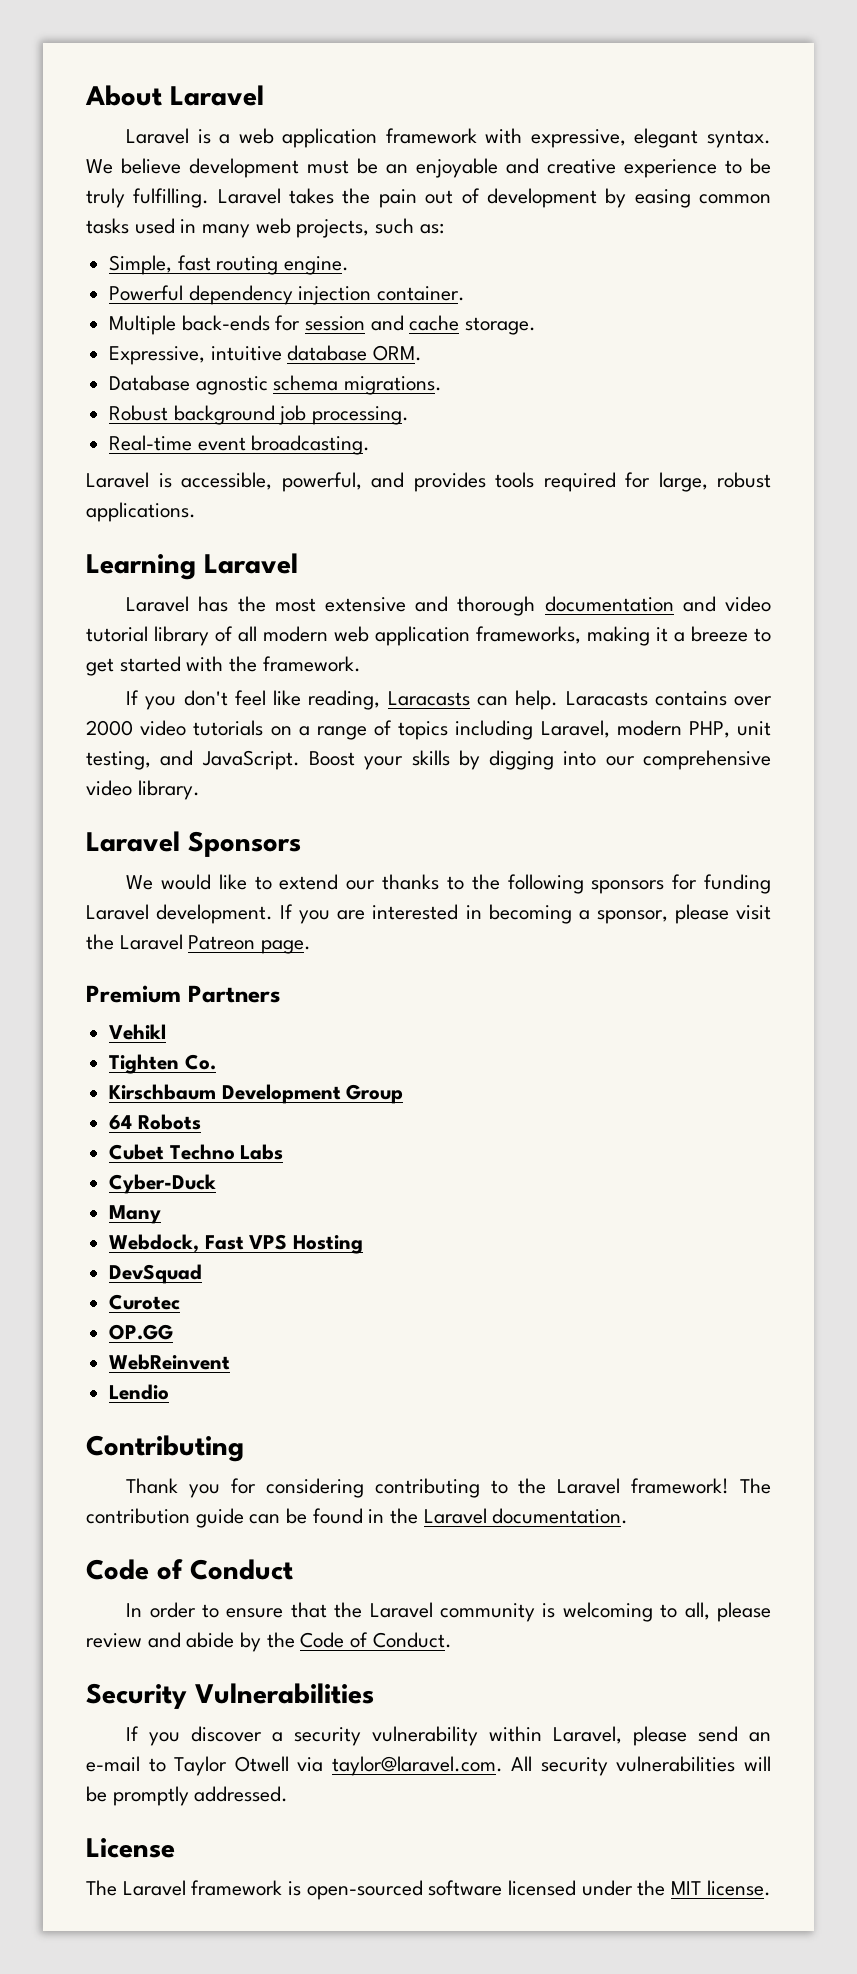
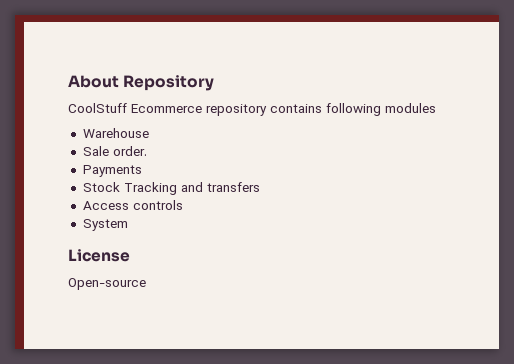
[170,85,264,106] [126,128,771,148] [86,158,771,178] [86,188,771,208] [86,218,444,238] [109,255,350,275] [109,285,466,305] [109,315,537,335] [109,345,423,365] [109,375,443,395] [109,405,410,425] [109,435,371,455] [86,472,771,492] [86,502,196,522] [86,553,298,580] [126,596,771,616] [86,626,771,646] [86,656,361,676] [126,690,772,710] [86,720,771,740] [86,750,771,770] [86,780,200,800] [86,831,301,857] [126,874,771,894] [86,904,771,924] [86,934,312,954] [86,985,281,1003] [109,1024,167,1040] [109,1054,216,1074] [109,1084,404,1104] [109,1114,201,1130] [109,1144,284,1160] [109,1174,217,1194] [109,1205,162,1224] [109,1234,364,1254] [109,1264,203,1284] [109,1294,181,1310] [109,1324,174,1340] [109,1354,231,1370] [109,1384,170,1400] [86,1435,244,1462] [126,1478,772,1498] [86,1508,629,1528] [86,1559,293,1580] [126,1602,771,1622] [86,1632,452,1652] [86,1683,374,1709] [126,1726,771,1746] [86,1756,771,1776] [86,1786,289,1806] [86,1838,175,1858] [86,1880,771,1900] Laravel // Laravel is a web application framework with expressive, elegant syntax. We believe development must be an enjoyable and creative experience to be truly fulfilling. Laravel takes the pain out of development by easing common tasks used in many web projects, such as: // Simple, fast routing engine. // Powerful dependency injection container. // Multiple back-ends for session and cache storage. // Expressive, intuitive database ORM. // Database agnostic schema migrations. // Robust background job processing. // Real-time event broadcasting. // Laravel is accessible, powerful, and provides tools required for large, robust applications. // Learning Laravel // Laravel has the most extensive and thorough documentation and video tutorial library of all modern web application frameworks, making it a breeze to get started with the framework. // If you don't feel like reading, Laracasts can help. Laracasts contains over 2000 video tutorials on a range of topics including Laravel, modern PHP, unit testing, and JavaScript. Boost your skills by digging into our comprehensive video library. // Laravel Sponsors // We would like to extend our thanks to the following sponsors for funding Laravel development. If you are interested in becoming a sponsor, please visit the Laravel Patreon page. // Premium Partners // Vehikl // Tighten Co. // Kirschbaum Development Group // 64 Robots // Cubet Techno Labs // Cyber-Duck // Many // Webdock, Fast VPS Hosting // DevSquad // Curotec // OP.GG // WebReinvent // Lendio // Contributing // Thank you for considering contributing to the Laravel framework! The contribution guide can be found in the Laravel documentation. // Code of Conduct // In order to ensure that the Laravel community is welcoming to all, please review and abide by the Code of Conduct. // Security Vulnerabilities // If you discover a security vulnerability within Laravel, please send an e-mail to Taylor Otwell via taylor@laravel.com. All security vulnerabilities will be promptly addressed. // License // The Laravel framework is open-sourced software licensed under the MIT license. -> [123,75,215,91] [68,103,436,116] [82,128,149,138] [82,146,147,156] [82,165,142,177] [82,182,260,195] [82,200,183,210] [82,219,128,231] [68,249,130,262] [68,278,146,290] Repository // CoolStuff Ecommerce repository contains following modules // Warehouse // Sale order. // Payments // Stock Tracking and transfers // Access controls // System // License // Open-source

